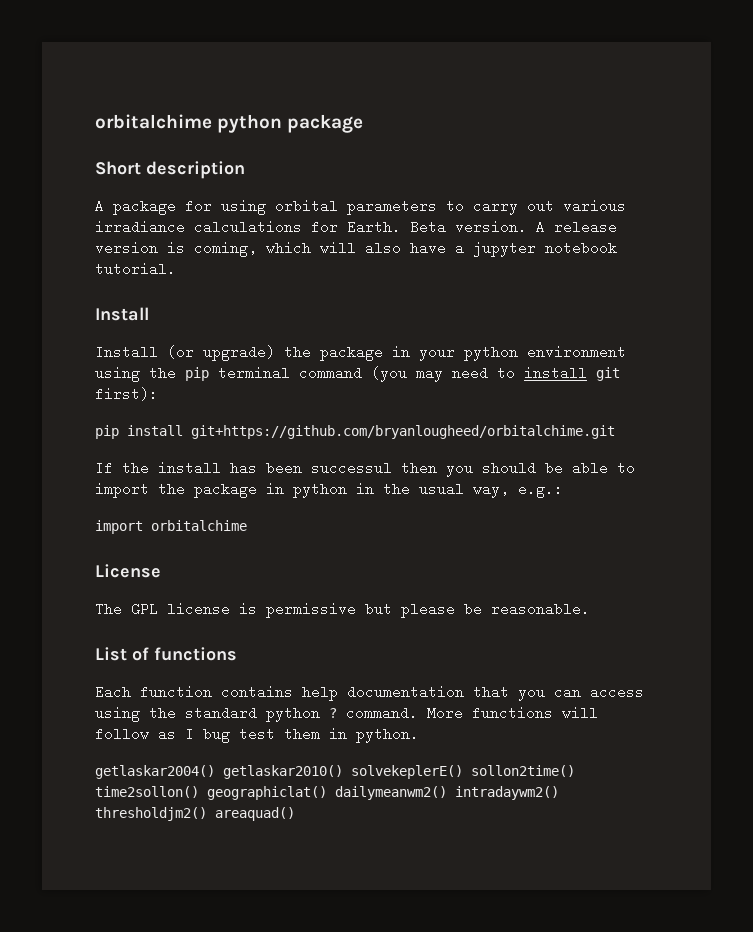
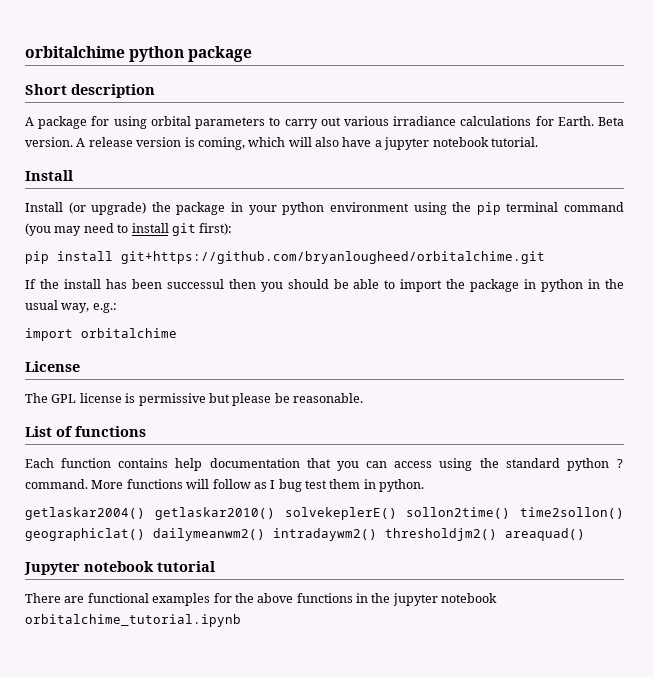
(295, 814) none -> [24,561,215,575] [25,593,498,606] [25,614,241,627] // Jupyter notebook tutorial // There are functional examples for the above functions in the jupyter notebook orbitalchime_tutorial.ipynb

